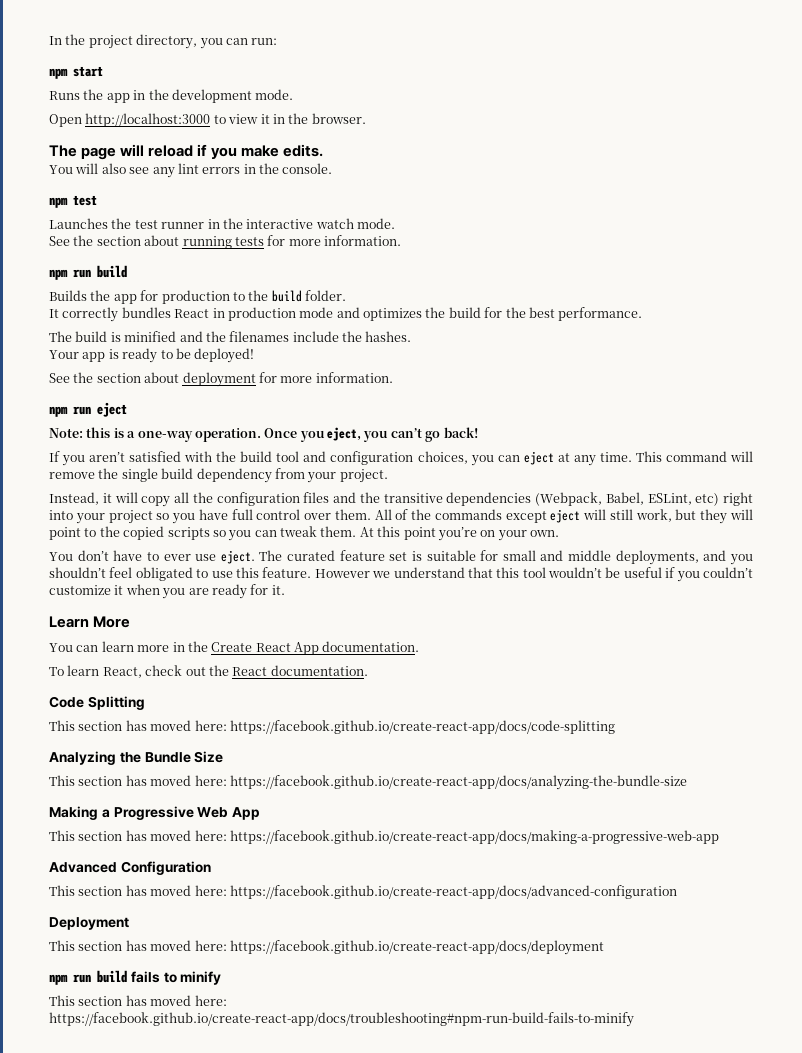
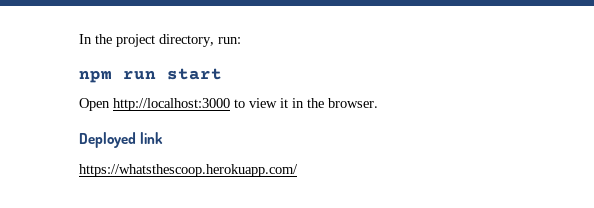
[199,38,248,49] you can -> (214, 40) none
(68, 73) none -> [123,70,156,80] run
[49,89,294,103] // Runs the app in the development mode. -> (222, 74) none
[49,144,324,160] [49,163,333,178] [49,195,97,208] [49,218,395,229] [49,235,401,249] [49,265,127,280] [49,290,346,304] [49,307,643,322] [49,331,412,342] [49,348,255,363] [49,372,393,387] [49,402,127,417] [49,427,478,442] [49,451,753,466] [49,468,388,483] [49,492,753,507] [49,509,754,524] [49,526,559,541] [49,550,754,565] [49,567,754,582] [49,584,285,599] [49,616,131,628] [49,641,420,655] [49,665,368,678] [49,696,145,710] [49,720,615,734] [49,751,224,765] [49,775,687,790] [49,806,261,820] [49,830,719,844] [49,861,211,875] [49,885,677,899] [49,917,129,930] [49,940,604,955] [49,970,222,985] [49,995,227,1006] [49,1012,634,1027] The page will reload if you make edits. // You will also see any lint errors in the console. // npm test // Launches the test runner in the interactive watch mode. // See the section about running tests for more information. // npm run build // Builds the app for production to the build folder. // It correctly bundles React in production mode and optimizes the build for the best performance. // The build is minified and the filenames include the hashes. // Your app is ready to be deployed! // See the section about deployment for more information. // npm run eject // Note: this is a one-way operation. Once you eject, you can’t go back! // If you aren’t satisfied with the build tool and configuration choices, you can eject at any time. This command will remove the single build dependency from your project. // Instead, it will copy all the configuration files and the transitive dependencies (Webpack, Babel, ESLint, etc) right into your project so you have full control over them. All of the commands except eject will still work, but they will point to the copied scripts so you can tweak them. At this point you’re on your own. // You don’t have to ever use eject. The curated feature set is suitable for small and middle deployments, and you shouldn’t feel obligated to use this feature. However we understand that this tool wouldn’t be useful if you couldn’t customize it when you are ready for it. // Learn More // You can learn more in the Create React App documentation. // To learn React, check out the React documentation. // Code Splitting // This section has moved here: https://facebook.github.io/create-react-app/docs/code-splitting // Analyzing the Bundle Size // This section has moved here: https://facebook.github.io/create-react-app/docs/analyzing-the-bundle-size // Making a Progressive Web App // This section has moved here: https://facebook.github.io/create-react-app/docs/making-a-progressive-web-app // Advanced Configuration // This section has moved here: https://facebook.github.io/create-react-app/docs/advanced-configuration // Deployment // This section has moved here: https://facebook.github.io/create-react-app/docs/deployment // npm run build fails to minify // This section has moved here: https://facebook.github.io/create-react-app/docs/troubleshooting#npm-run-build-fails-to-minify -> [79,132,164,148] [79,164,298,177] Deployed link // https://whatsthescoop.herokuapp.com/

